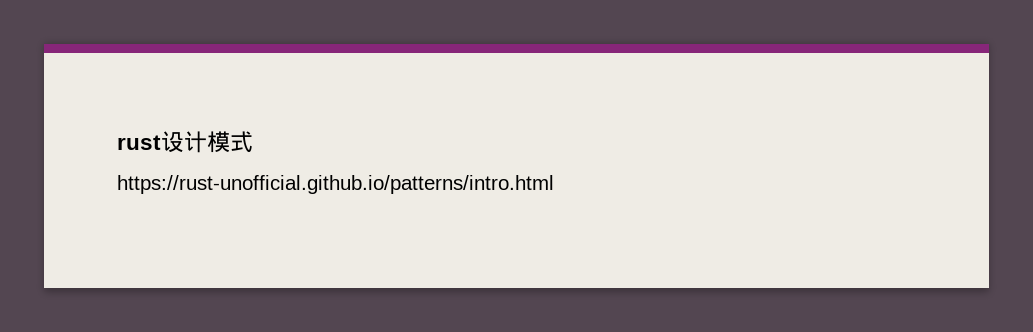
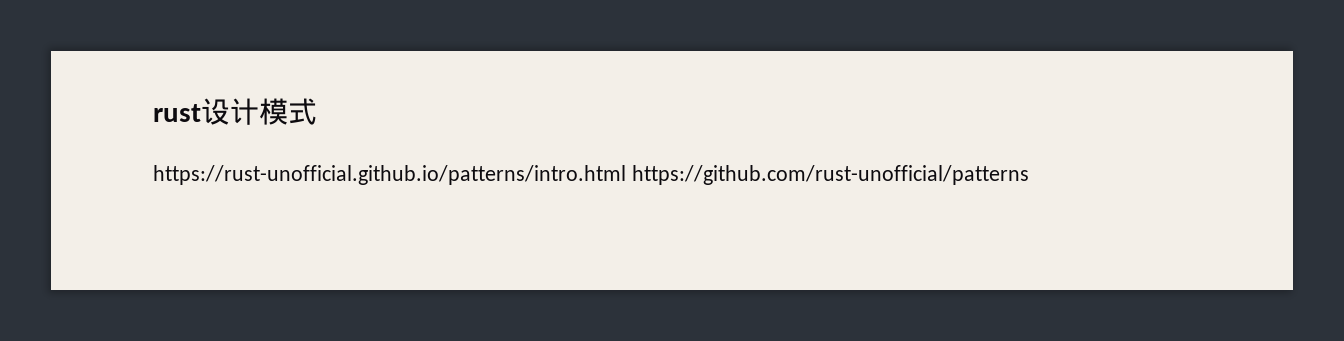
(554, 184) none -> [631,165,1029,185] https://github.com/rust-unofficial/patterns

